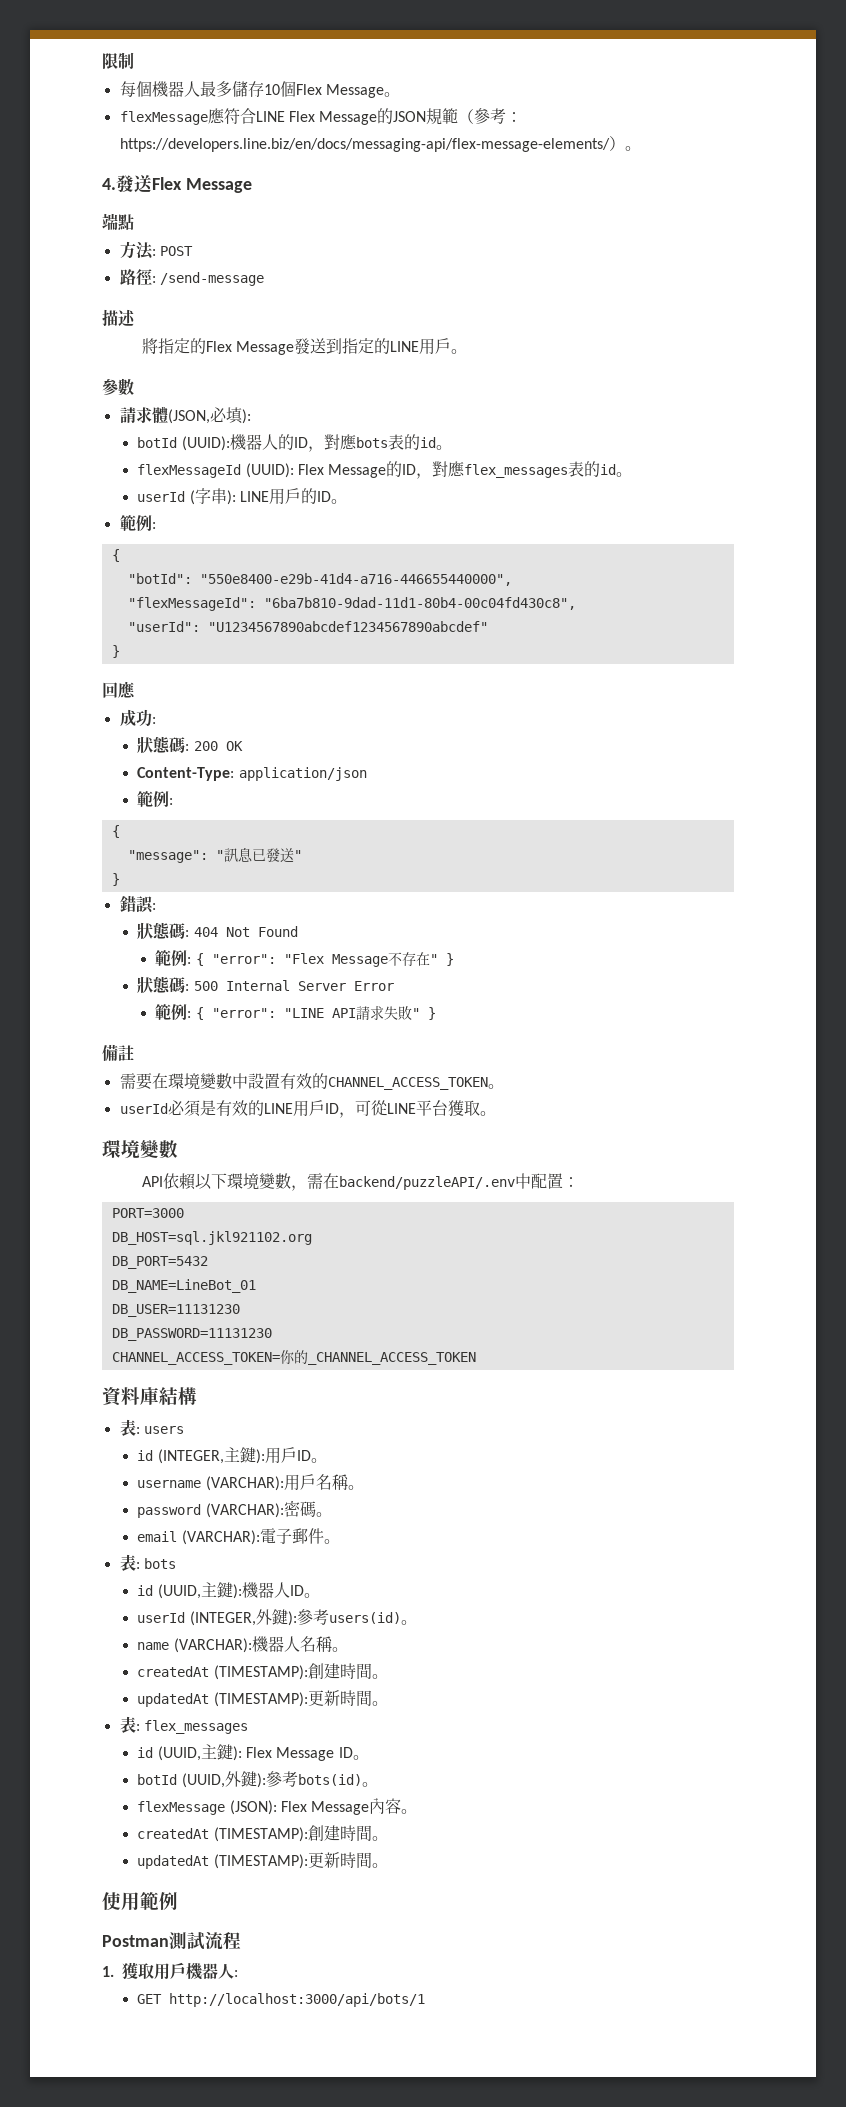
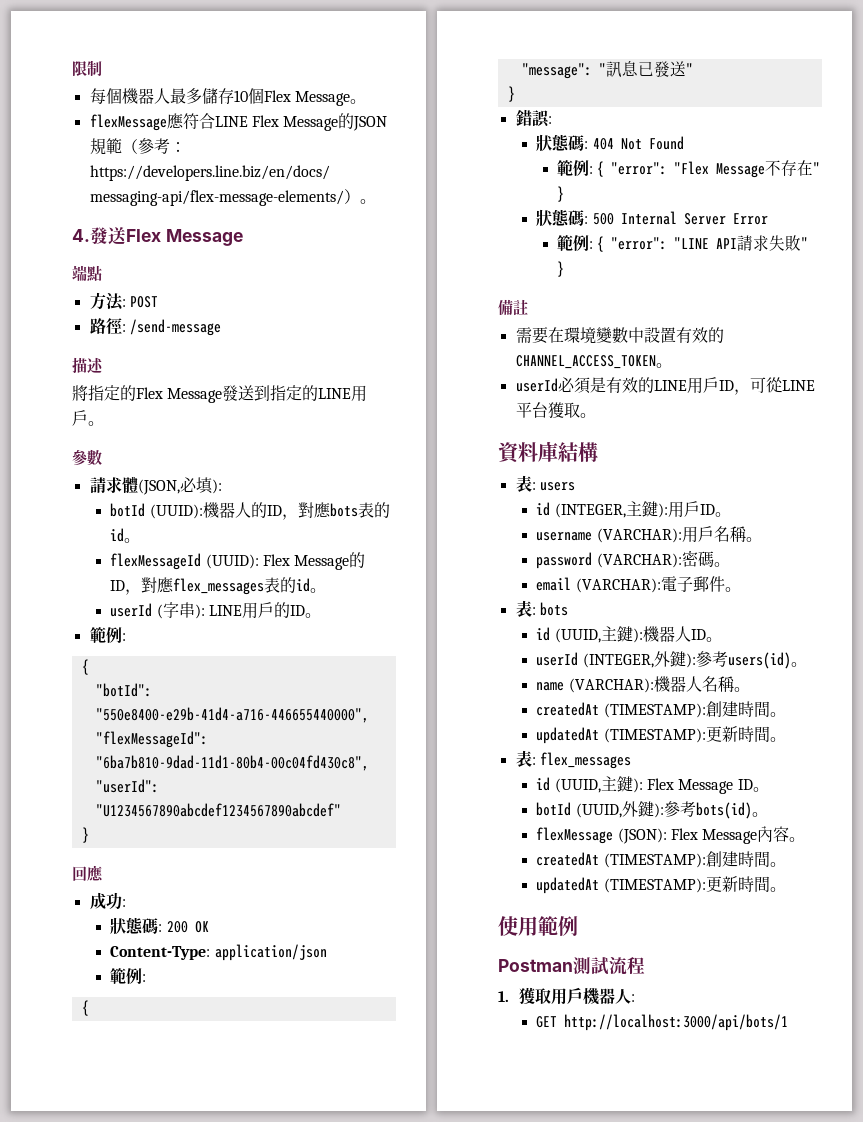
[102,1140,178,1159] [142,1173,580,1191] [111,1208,184,1218] [111,1231,312,1245] [111,1256,208,1269] [111,1279,256,1293] [111,1304,240,1317] [111,1328,272,1341] [111,1350,476,1365] // 環境變數 // API依賴以下環境變數，需在backend/puzzleAPI/.env中配置： // PORT=3000 // DB_HOST=sql.jkl921102.org // DB_PORT=5432 // DB_NAME=LineBot_01 // DB_USER=11131230 // DB_PASSWORD=11131230 // CHANNEL_ACCESS_TOKEN=你的_CHANNEL_ACCESS_TOKEN -> (596, 415) none

